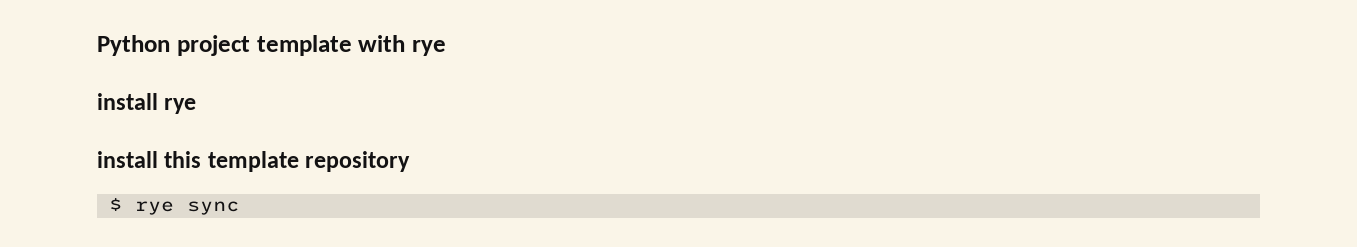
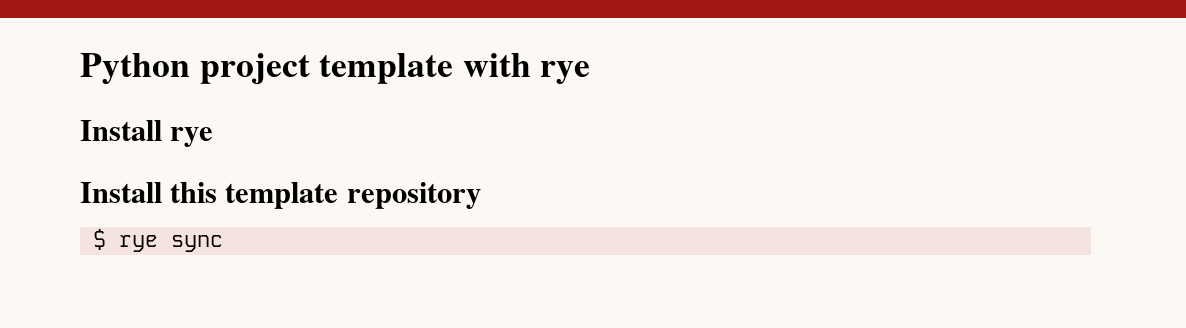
[97,93,197,114] [97,151,158,168] install rye // install -> [80,120,214,147] [80,182,162,203] Install rye // Install

